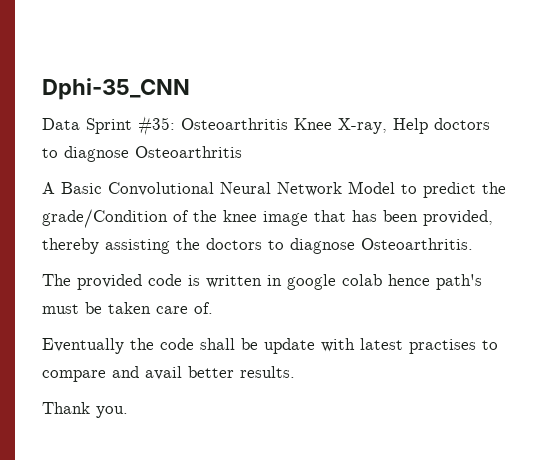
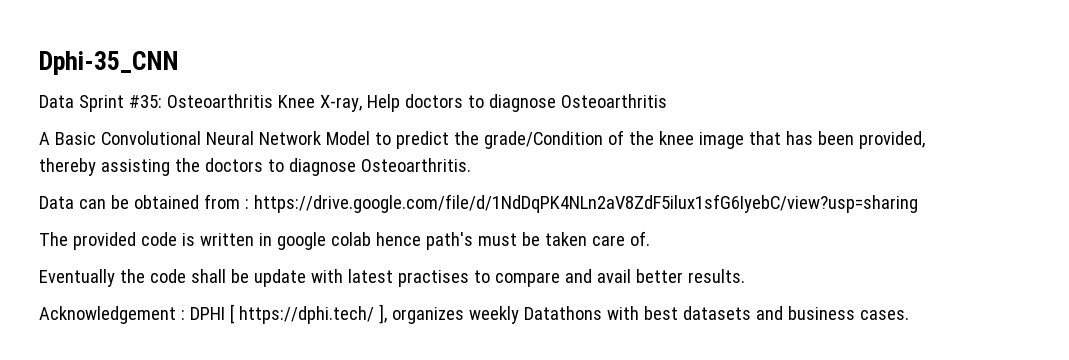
(473, 244) none -> [39,194,918,213] // Data can be obtained from : https://drive.google.com/file/d/1NdDqPK4NLn2aV8ZdF5ilux1sfG6IyebC/view?usp=sharing
[42,402,128,418] Thank you. -> [39,304,909,324] Acknowledgement : DPHI [ https://dphi.tech/ ], organizes weekly Datathons with best datasets and business cases.

